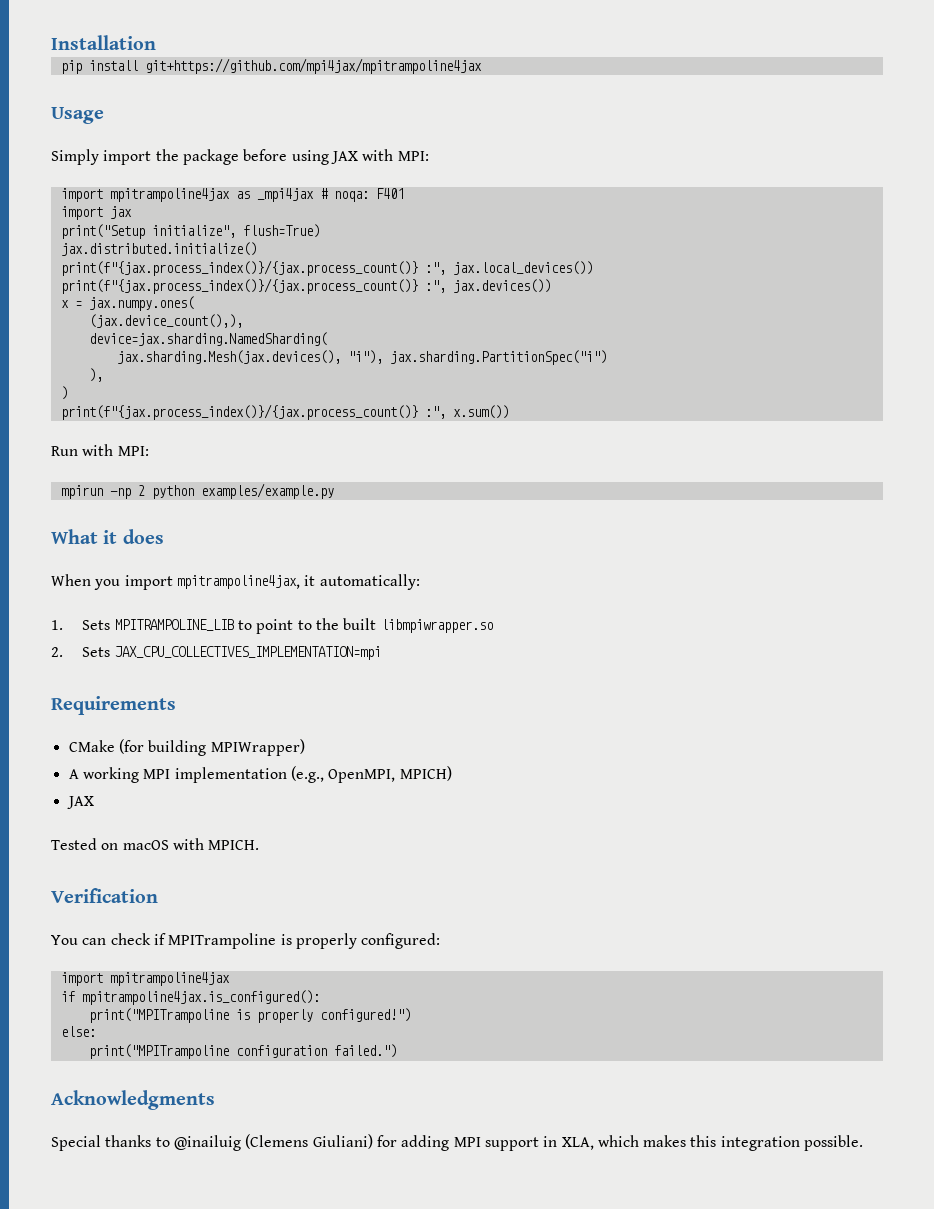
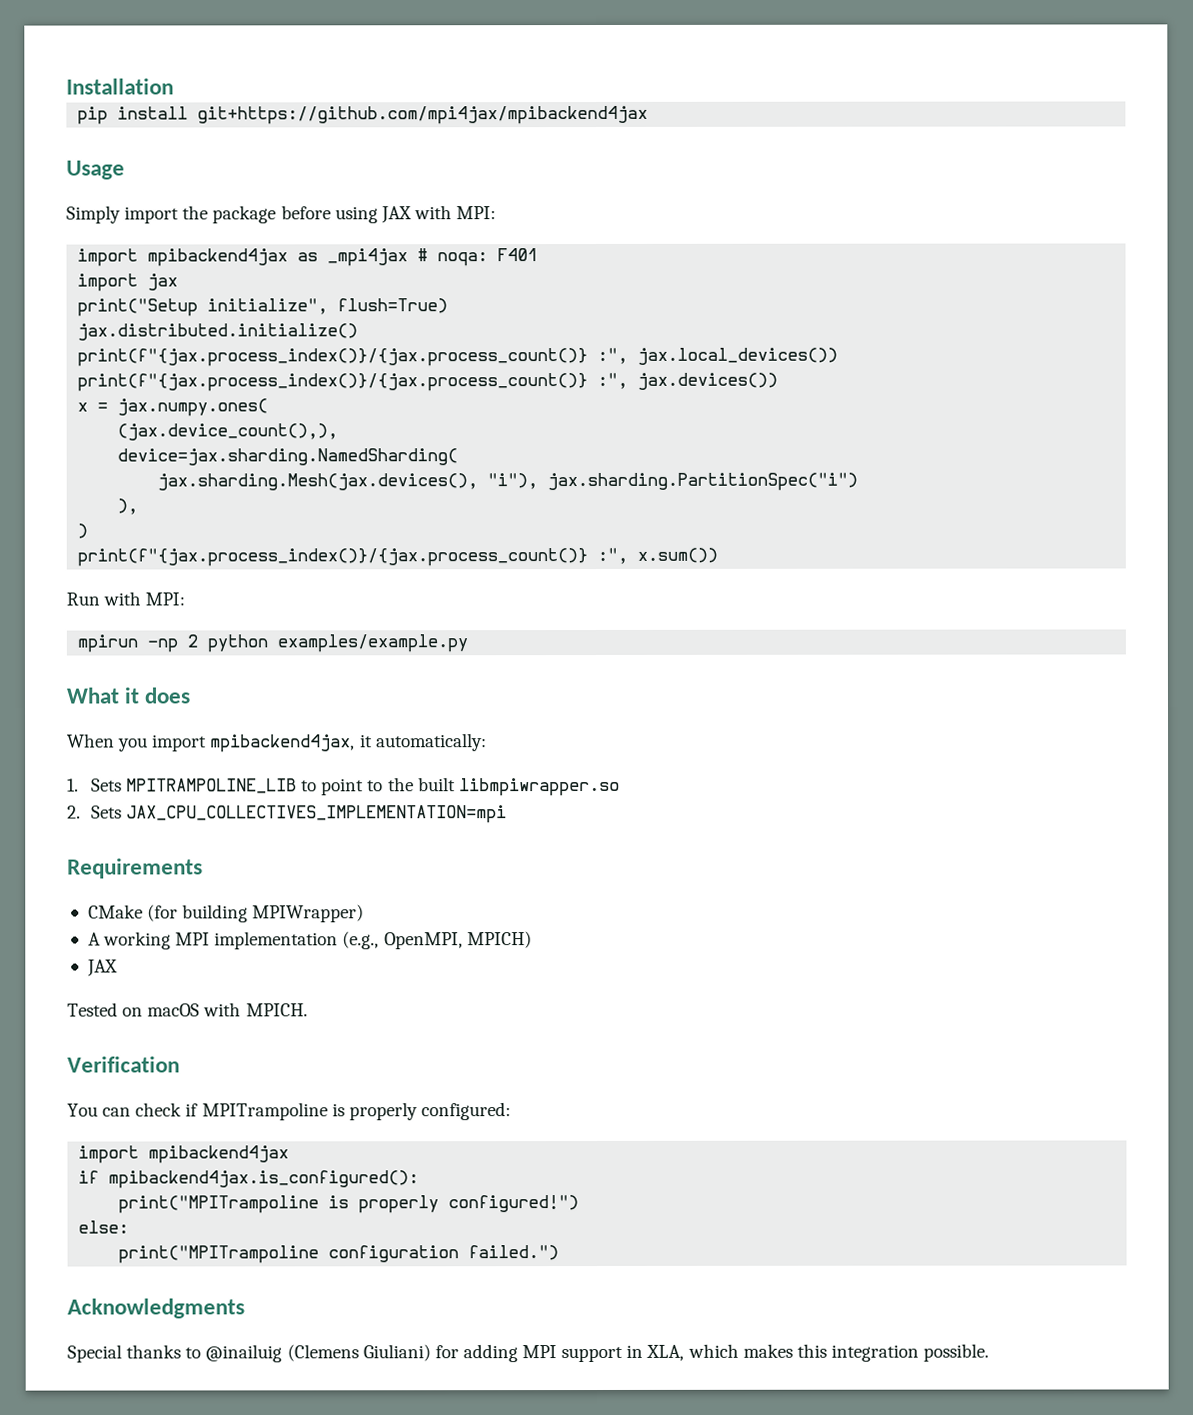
[144,58,482,74] git+https://github.com/mpi4jax/mpitrampoline4jax -> [197,105,649,125] git+https://github.com/mpi4jax/mpibackend4jax
[109,188,230,202] mpitrampoline4jax -> [147,248,289,267] mpibackend4jax
[176,575,300,589] mpitrampoline4jax, -> [210,734,356,753] mpibackend4jax,
[109,972,230,986] [60,990,320,1005] mpitrampoline4jax // if mpitrampoline4jax.is_configured(): -> [148,1145,290,1164] [78,1170,420,1189] mpibackend4jax // if mpibackend4jax.is_configured():

